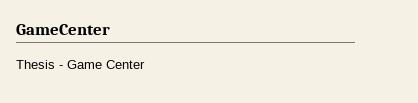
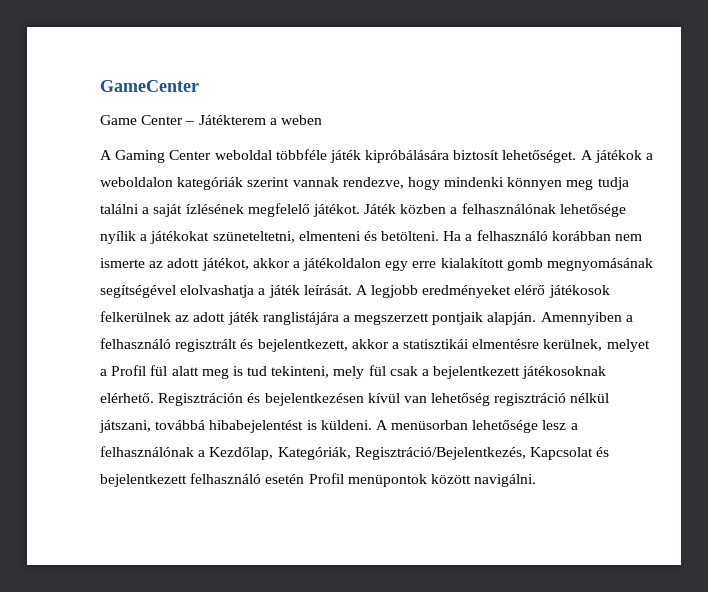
[16,60,145,69] Thesis - Game Center -> [100,115,322,125] [100,149,654,163] [100,177,629,190] [100,203,626,217] [100,230,643,244] [100,258,654,271] [100,285,610,298] [100,311,633,325] [100,338,650,352] [100,365,607,379] [100,393,610,406] [99,420,578,433] [100,446,610,460] [100,473,537,487] Game Center – Játékterem a weben // A Gaming Center weboldal többféle játék kipróbálására biztosít lehetőséget. A játékok a weboldalon kategóriák szerint vannak rendezve, hogy mindenki könnyen meg tudja találni a saját ízlésének megfelelő játékot. Játék közben a felhasználónak lehetősége nyílik a játékokat szüneteltetni, elmenteni és betölteni. Ha a felhasználó korábban nem ismerte az adott játékot, akkor a játékoldalon egy erre kialakított gomb megnyomásának segítségével elolvashatja a játék leírását. A legjobb eredményeket elérő játékosok felkerülnek az adott játék ranglistájára a megszerzett pontjaik alapján. Amennyiben a felhasználó regisztrált és bejelentkezett, akkor a statisztikái elmentésre kerülnek, melyet a Profil fül alatt meg is tud tekinteni, mely fül csak a bejelentkezett játékosoknak elérhető. Regisztráción és bejelentkezésen kívül van lehetőség regisztráció nélkül játszani, továbbá hibabejelentést is küldeni. A menüsorban lehetősége lesz a felhasználónak a Kezdőlap, Kategóriák, Regisztráció/Bejelentkezés, Kapcsolat és bejelentkezett felhasználó esetén Profil menüpontok között navigálni.

